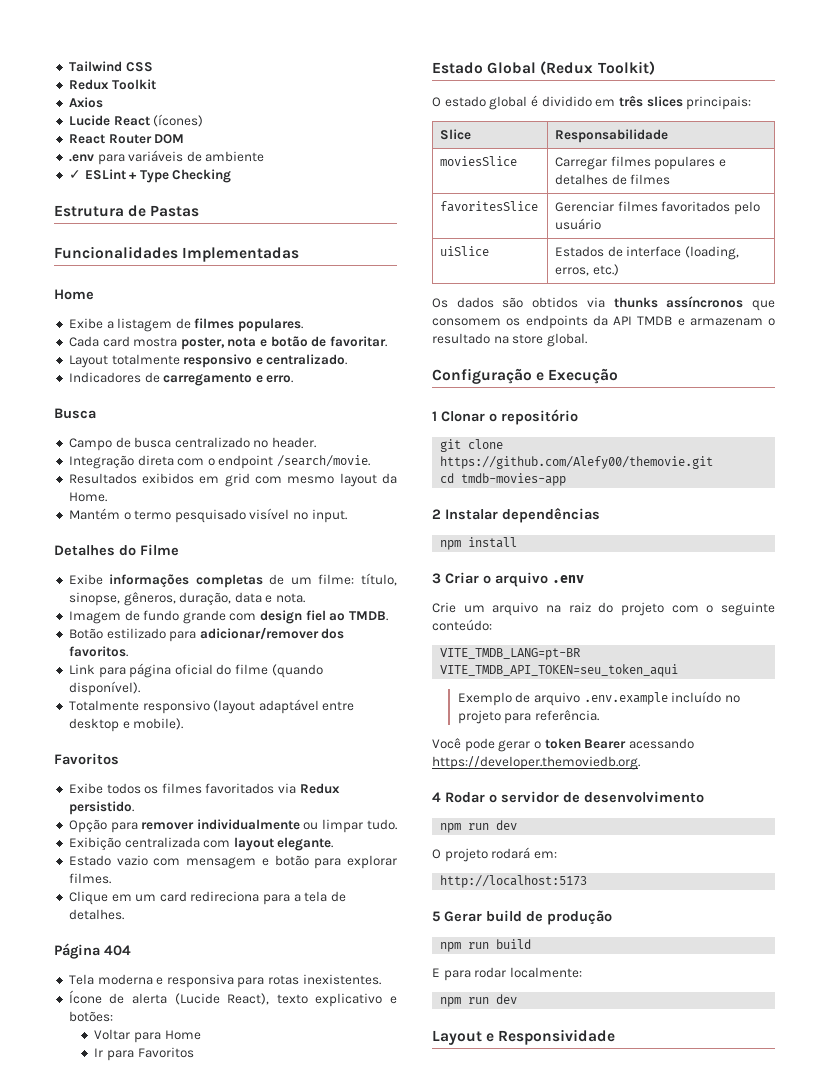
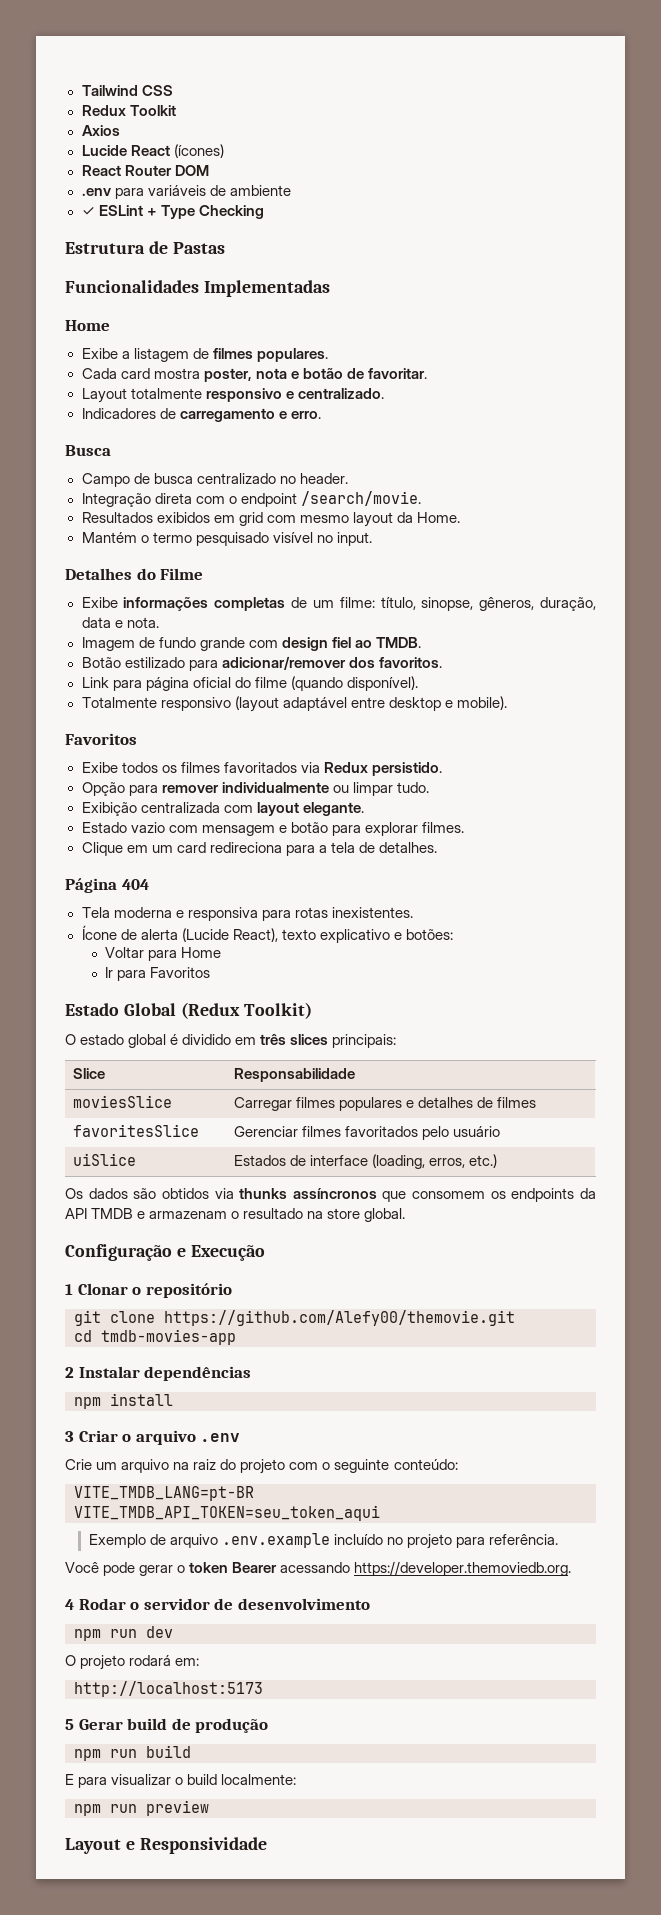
[474,967,507,978] rodar -> [111,1774,218,1785] visualizar o build
[496,994,518,1004] dev -> [146,1800,209,1816] preview

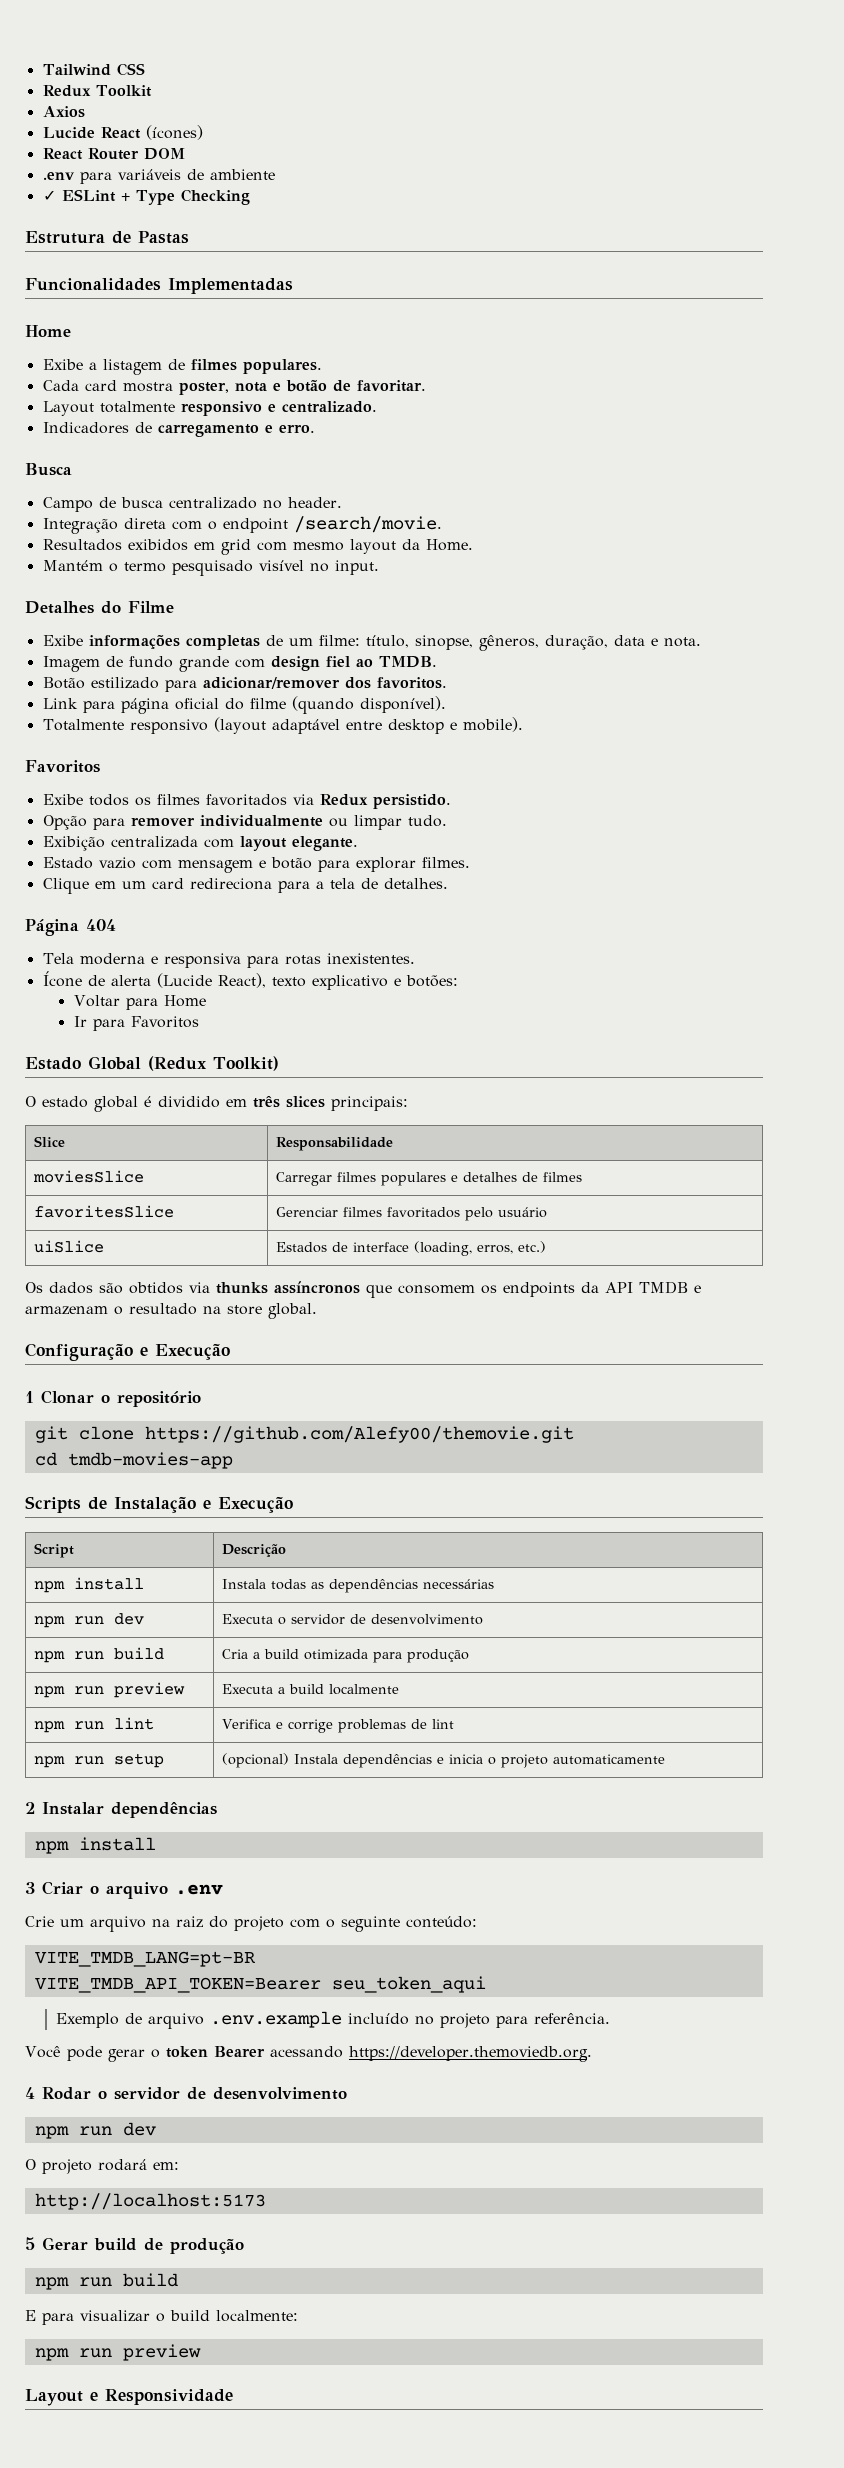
(236, 1337) none -> [25,1496,293,1513] [34,1543,75,1558] [222,1544,287,1557] [34,1577,145,1593] [222,1579,495,1593] [34,1613,145,1628] [222,1614,484,1625] [34,1647,165,1663] [222,1649,470,1663] [34,1682,186,1698] [222,1684,400,1695] [34,1717,155,1733] [222,1719,455,1733] [34,1753,165,1768] [222,1753,666,1768] // Scripts de Instalação e Execução // Script | Descrição // npm install | Instala todas as dependências necessárias // npm run dev | Executa o servidor de desenvolvimento // npm run build | Cria a build otimizada para produção // npm run preview | Executa a build localmente // npm run lint | Verifica e corrige problemas de lint // npm run setup | (opcional) Instala dependências e inicia o projeto automaticamente
[74,1505,380,1521] VITE_TMDB_API_TOKEN=seu_token_aqui -> [34,1976,486,1993] VITE_TMDB_API_TOKEN=Bearer seu_token_aqui

